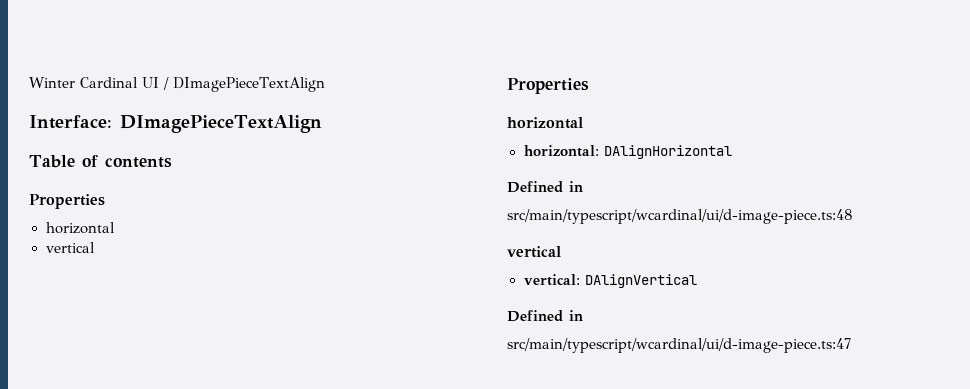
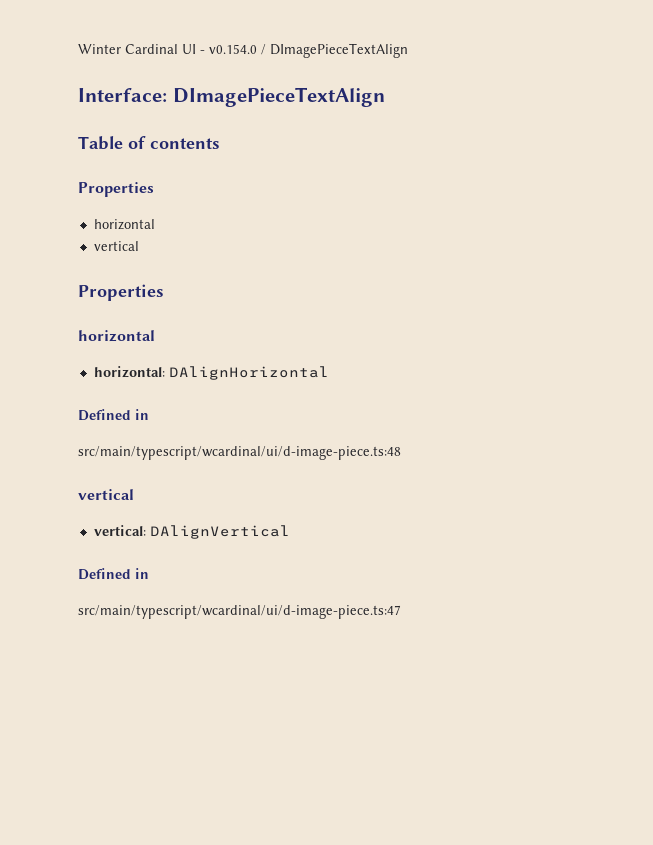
(159, 82) none -> [200,44,257,54] - v0.154.0

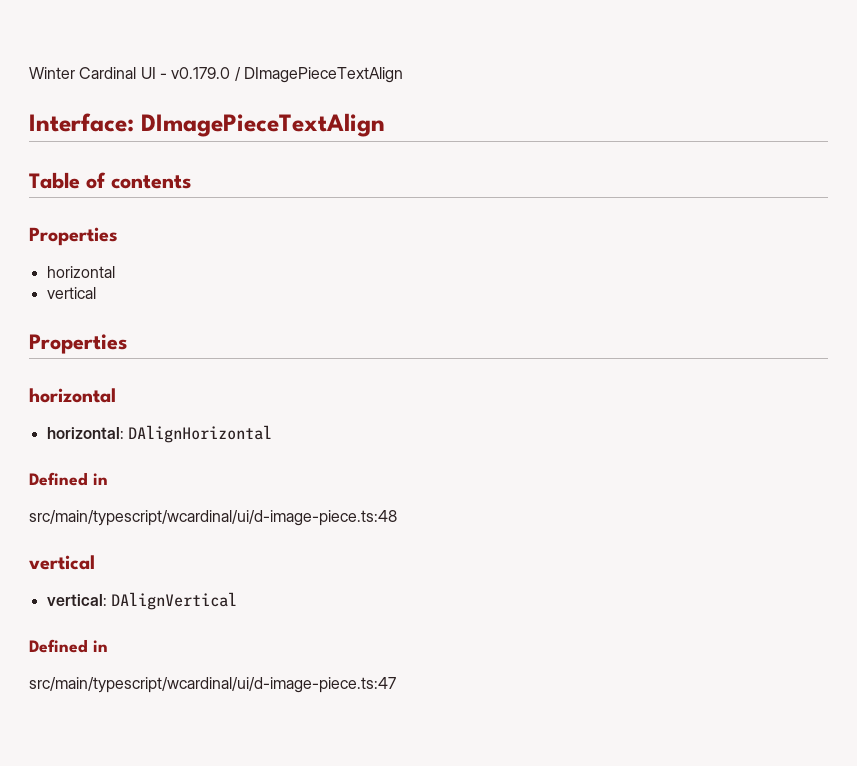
[209,44,257,54] v0.154.0 -> [171,67,231,79] v0.179.0

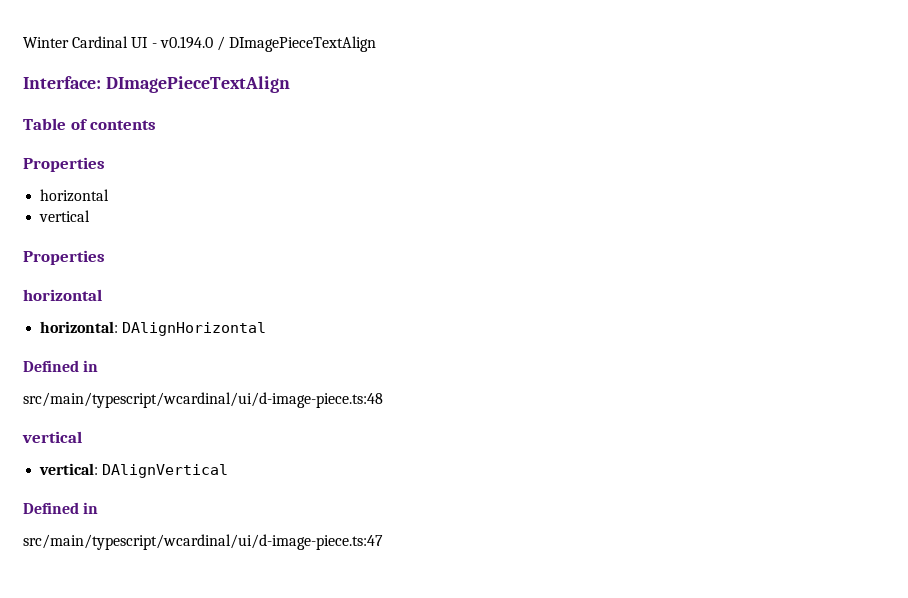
[171,67,231,79] v0.179.0 -> [159,36,213,49] v0.194.0

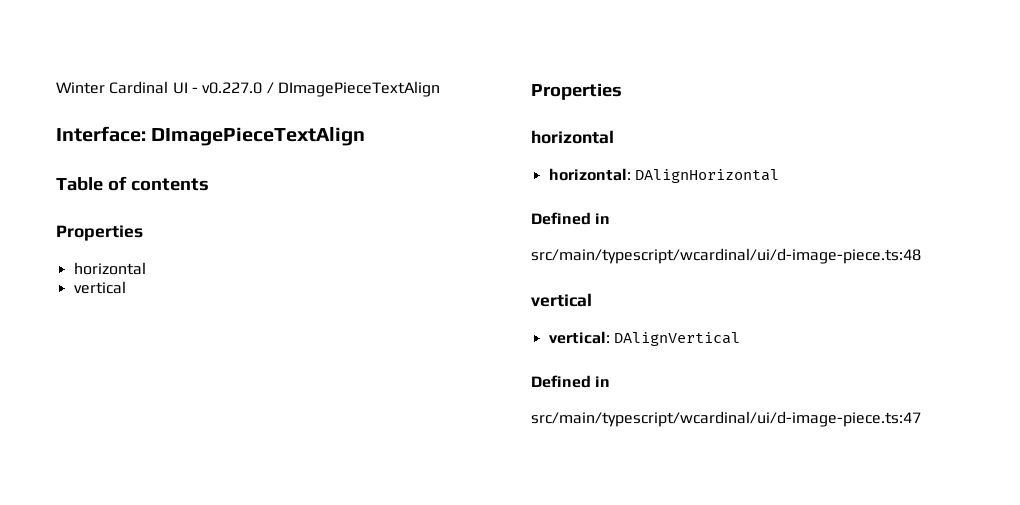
[159,36,213,49] v0.194.0 -> [202,82,263,94] v0.227.0

